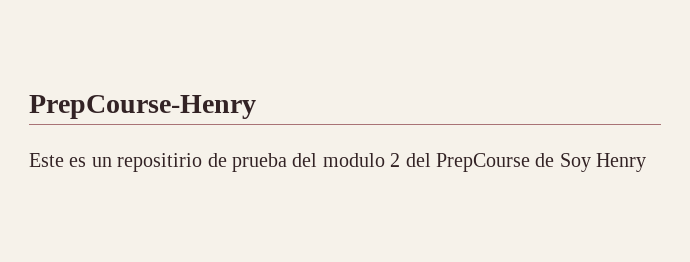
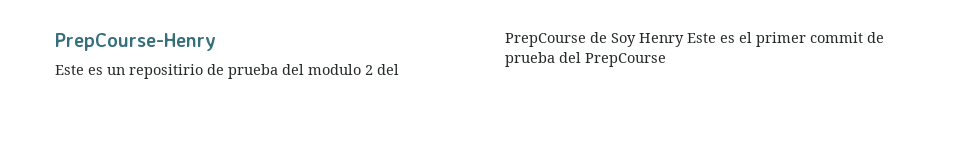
(647, 162) none -> [687,32,884,47] [505,52,666,67] Este es el primer commit de prueba del PrepCourse

